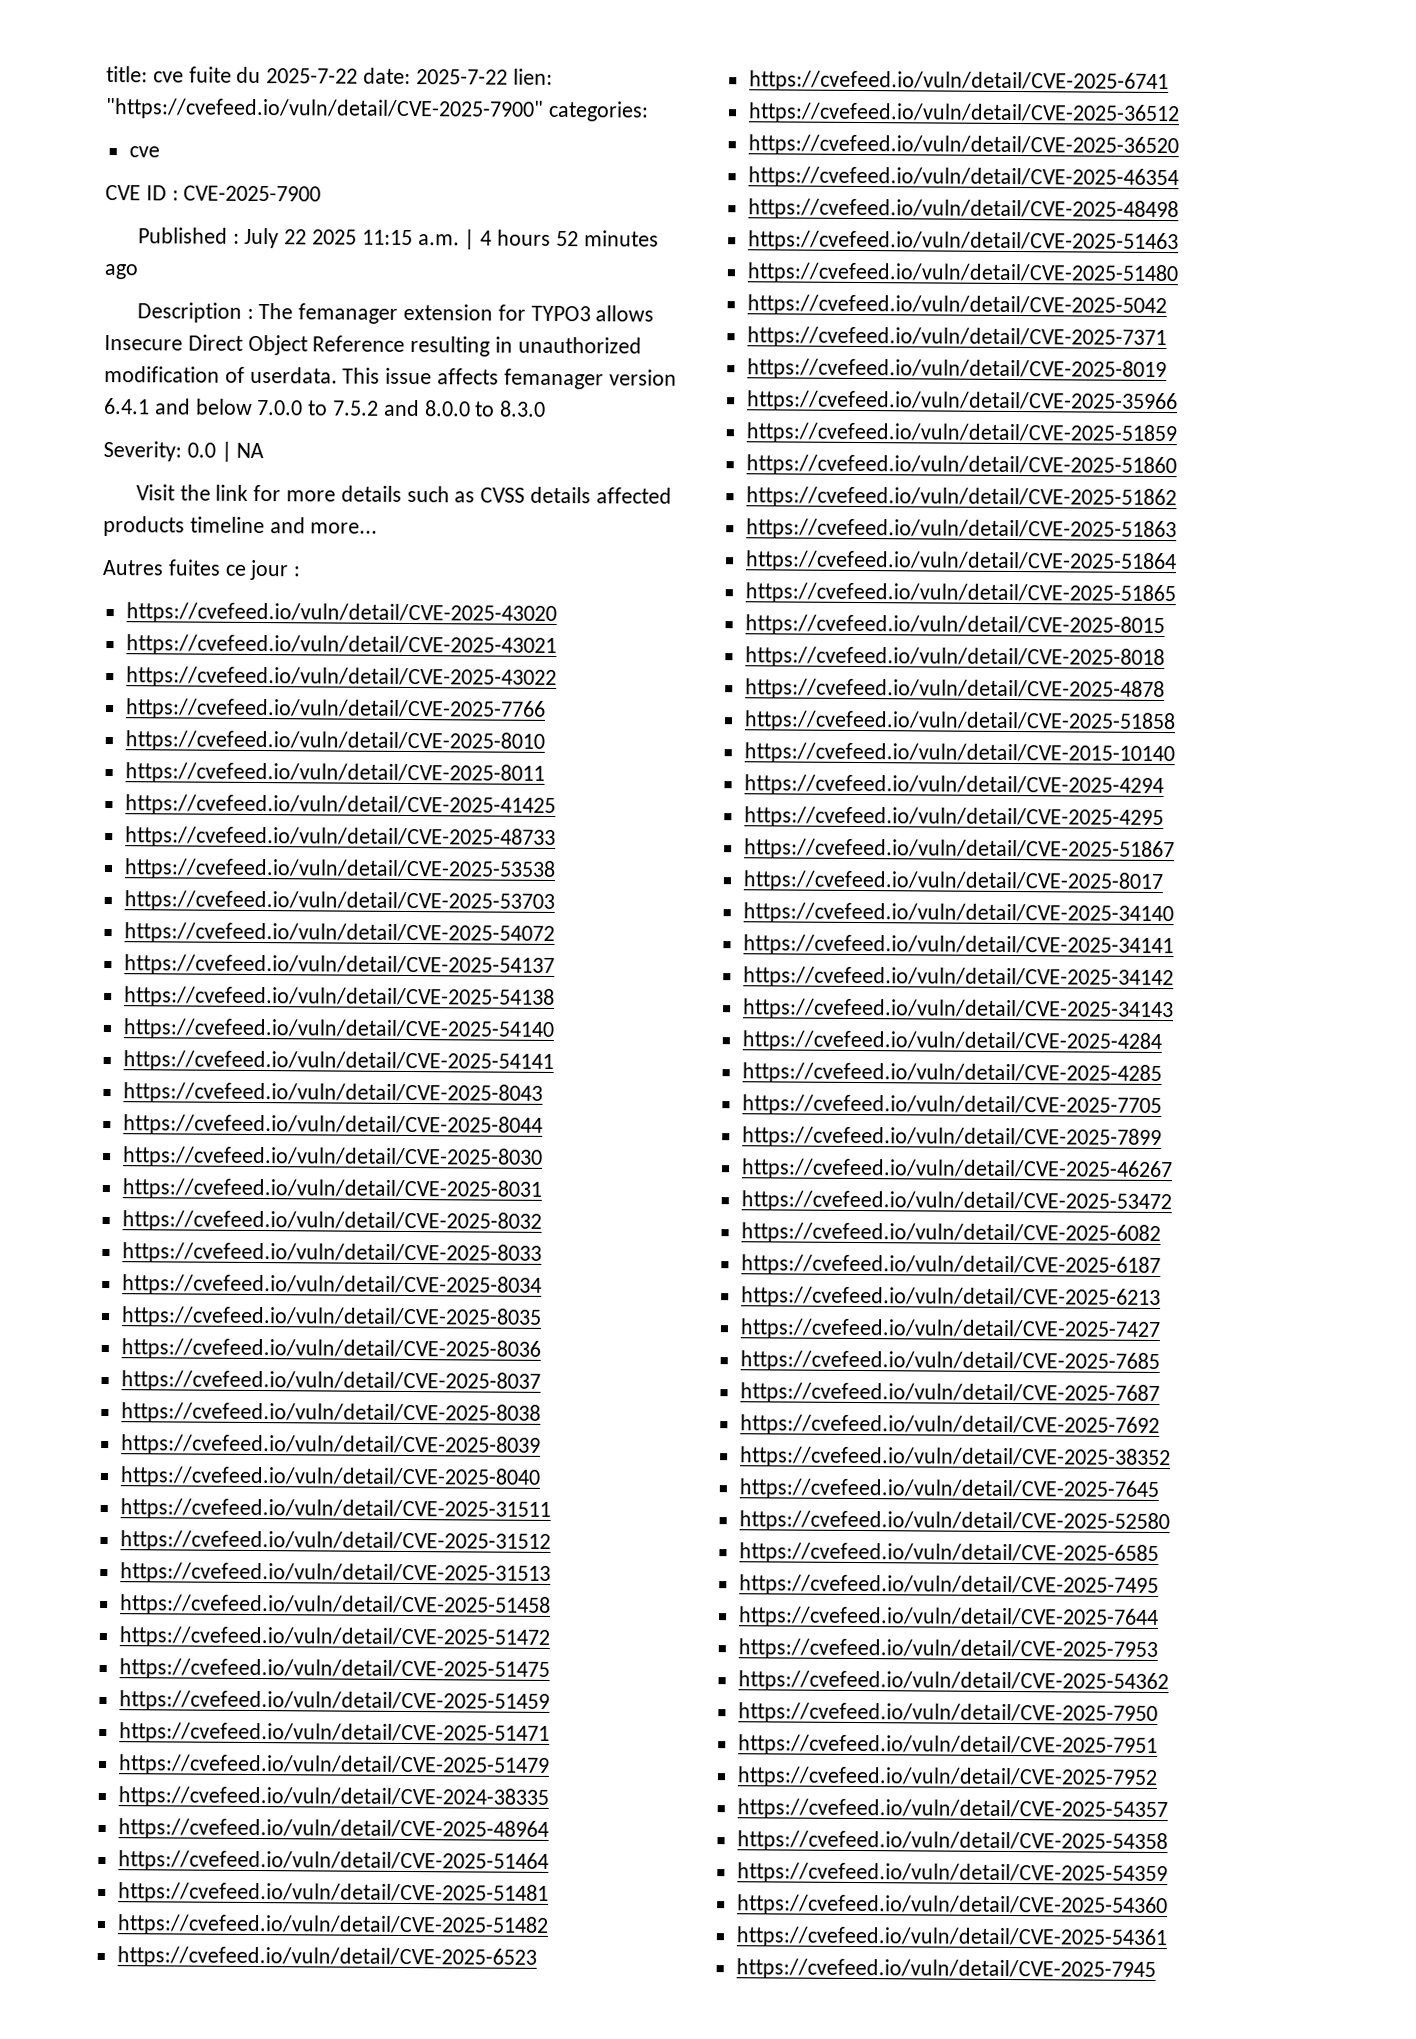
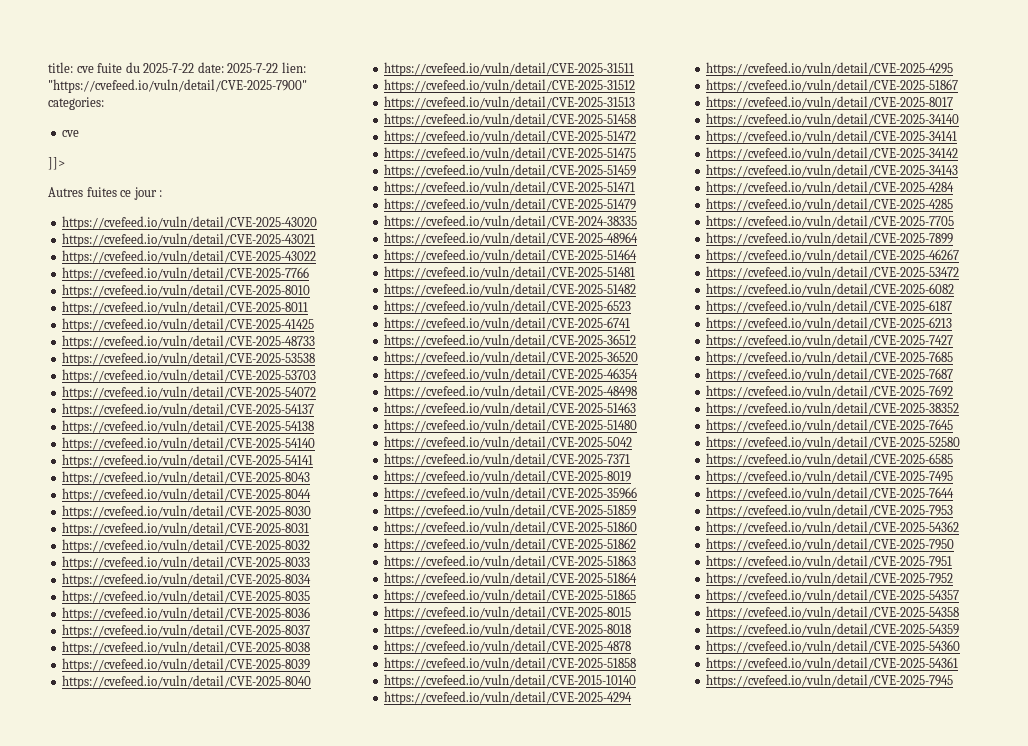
[105,184,322,202] [137,227,659,250] [104,263,138,280] [136,302,655,324] [104,334,642,357] [104,365,677,390] [104,397,547,417] [103,440,265,462] [135,484,672,504] [103,515,379,537] CVE ID : CVE-2025-7900 // Published : July 22 2025 11:15 a.m. | 4 hours 52 minutes ago // Description : The femanager extension for TYPO3 allows Insecure Direct Object Reference resulting in unauthorized modification of userdata. This issue affects femanager version 6.4.1 and below 7.0.0 to 7.5.2 and 8.0.0 to 8.3.0 // Severity: 0.0 | NA // Visit the link for more details such as CVSS details affected products timeline and more... -> [48,157,65,170] ]]>

